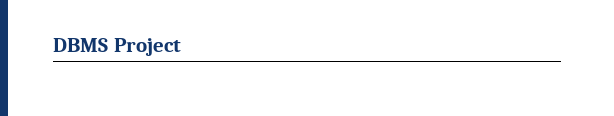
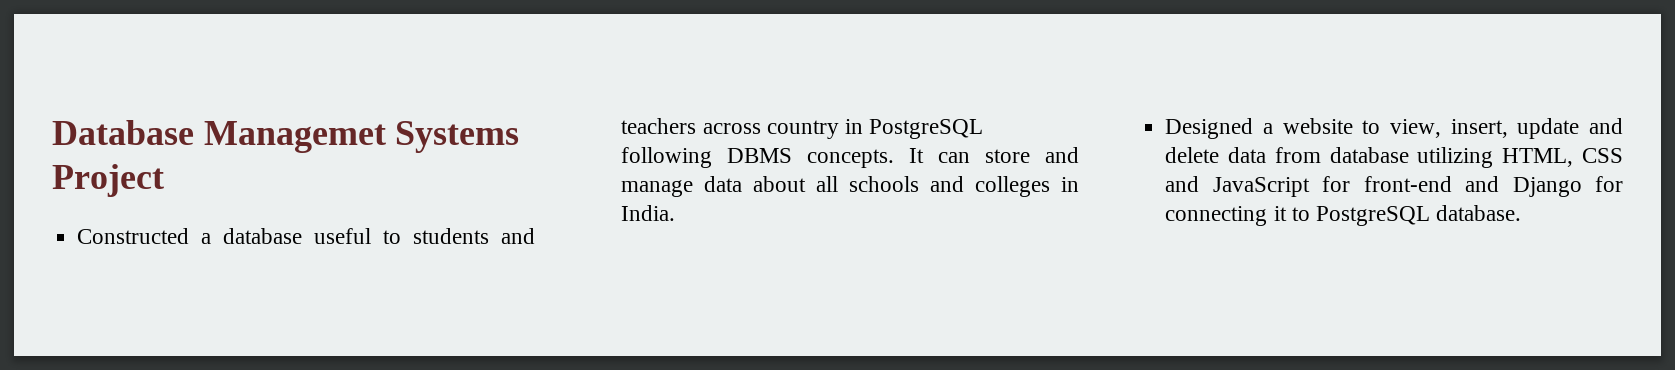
[53,38,181,56] DBMS Project -> [52,120,520,153] [52,164,164,197] [77,228,535,244] [621,118,984,139] [621,147,1079,168] [621,176,1079,197] [621,205,676,221] [1165,118,1623,139] [1165,147,1623,168] [1165,176,1623,197] [1165,205,1522,226] Database Managemet Systems Project // Constructed a database useful to students and teachers across country in PostgreSQL following DBMS concepts. It can store and manage data about all schools and colleges in India. // Designed a website to view, insert, update and delete data from database utilizing HTML, CSS and JavaScript for front-end and Django for connecting it to PostgreSQL database.

